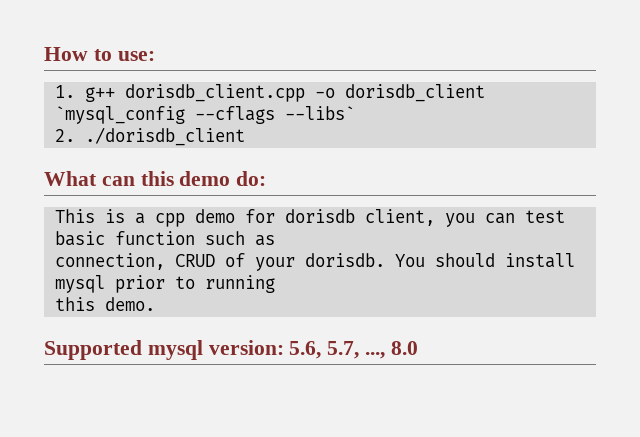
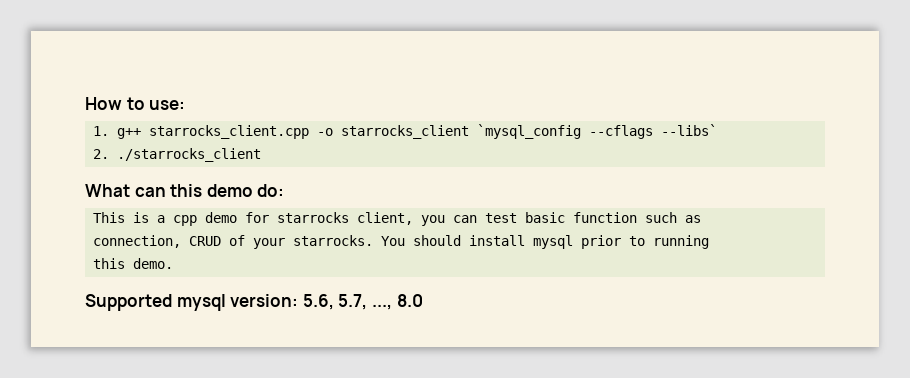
[125,84,486,102] dorisdb_client.cpp -o dorisdb_client -> [149,125,470,139] starrocks_client.cpp -o starrocks_client
[85,127,246,146] ./dorisdb_client -> [117,148,262,162] ./starrocks_client
[285,209,356,223] dorisdb -> [277,212,350,223] starrocks
[305,253,386,267] dorisdb. -> [293,235,374,246] starrocks.

